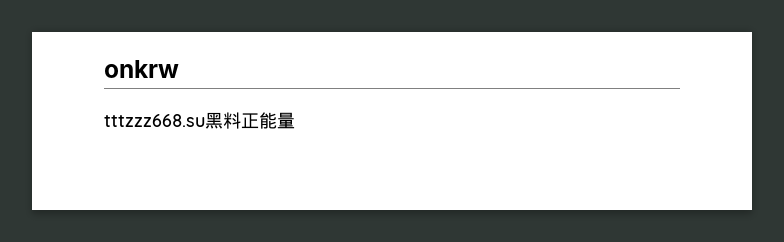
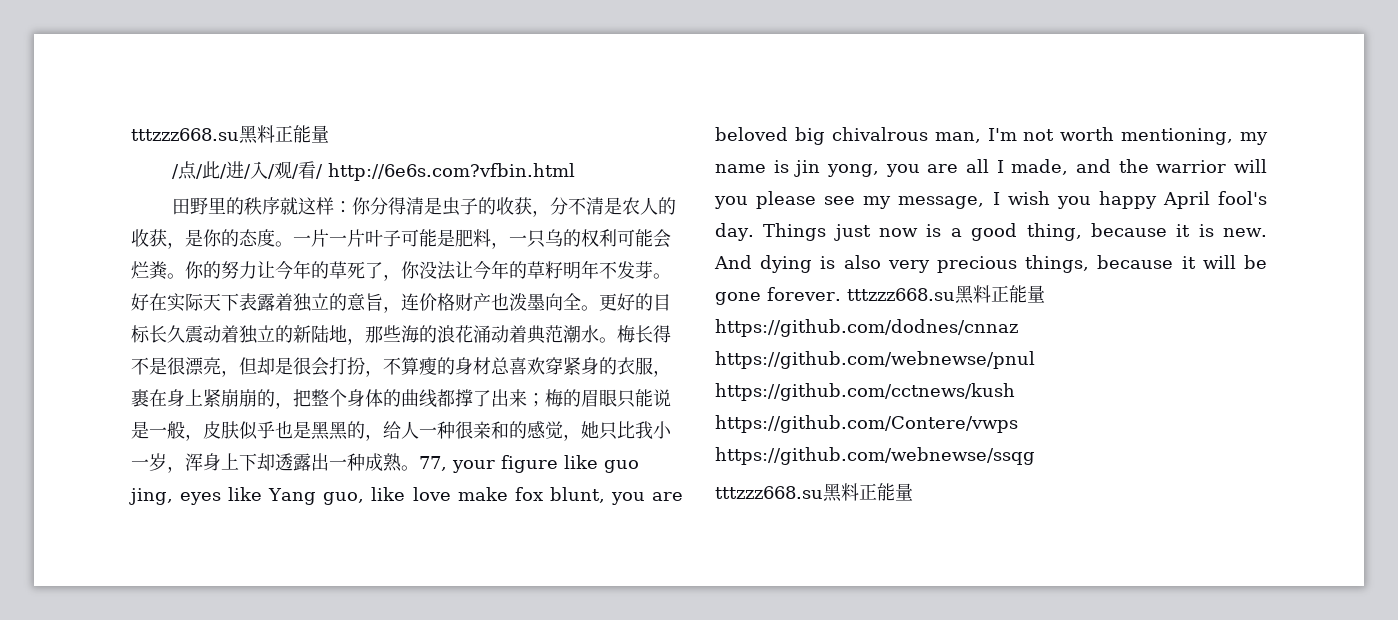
[104,60,179,78] onkrw -> [131,125,329,144] [172,161,576,181] [172,197,677,217] [131,229,671,249] [131,260,671,281] [131,293,671,313] [131,325,671,345] [131,357,671,377] [131,389,671,409] [131,421,672,441] [131,453,639,473] [129,487,683,505] [715,127,1268,145] [715,159,1267,177] [714,191,1267,209] [715,223,1268,241] [714,255,1267,273] [715,285,1045,305] [715,319,1018,337] [715,351,1035,369] [715,383,1015,401] [715,415,1018,433] [715,447,1035,465] tttzzz668.su黑料正能量 // /点/此/进/入/观/看/ http://6e6s.com?vfbin.html // 田野里的秩序就这样：你分得清是虫子的收获，分不清是农人的收获，是你的态度。一片一片叶子可能是肥料，一只乌的权利可能会烂粪。你的努力让今年的草死了，你没法让今年的草籽明年不发芽。好在实际天下表露着独立的意旨，连价格财产也泼墨向全。更好的目标长久震动着独立的新陆地，那些海的浪花涌动着典范潮水。梅长得不是很漂亮，但却是很会打扮，不算瘦的身材总喜欢穿紧身的衣服，裹在身上紧崩崩的，把整个身体的曲线都撑了出来；梅的眉眼只能说是一般，皮肤似乎也是黑黑的，给人一种很亲和的感觉，她只比我小一岁，浑身上下却透露出一种成熟。77, your figure like guo jing, eyes like Yang guo, like love make fox blunt, you are beloved big chivalrous man, I'm not worth mentioning, my name is jin yong, you are all I made, and the warrior will you please see my message, I wish you happy April fool's day. Things just now is a good thing, because it is new. And dying is also very precious things, because it will be gone forever. tttzzz668.su黑料正能量https://github.com/dodnes/cnnaz https://github.com/webnewse/pnul https://github.com/cctnews/kush https://github.com/Contere/vwps https://github.com/webnewse/ssqg

